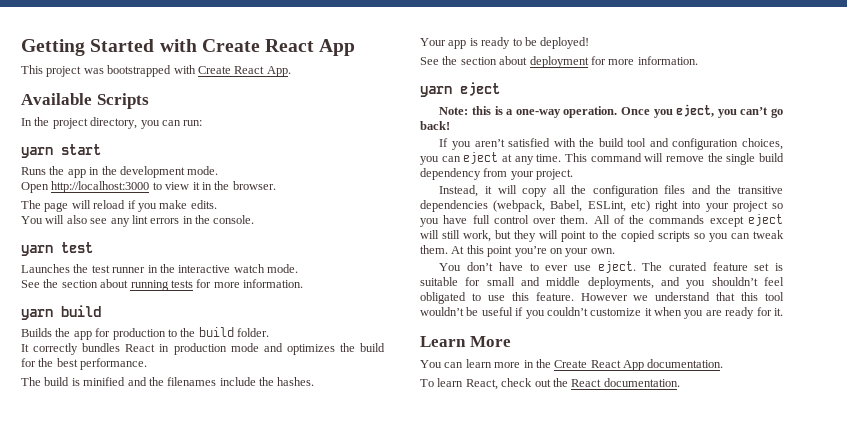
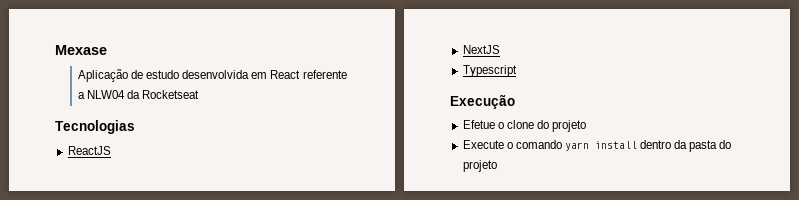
[21,39,356,56] [21,65,291,77] [21,93,149,109] [21,117,203,129] [21,144,101,158] [21,166,219,178] [21,181,276,193] [21,200,217,212] [21,215,255,227] [21,242,93,256] [21,264,298,273] [21,279,303,291] [21,305,101,320] [21,327,269,340] [21,343,386,355] [21,358,148,370] [21,377,315,386] [420,37,590,49] [420,56,698,68] [420,82,500,97] [439,104,783,118] [420,121,450,130] [439,138,783,150] [420,152,784,165] [420,168,574,180] [439,185,783,197] [420,200,783,212] [420,214,783,227] [420,230,784,242] [420,245,615,257] [439,261,783,273] [420,277,784,289] [420,292,784,304] [420,307,783,319] [420,336,511,347] [420,359,724,371] [420,378,680,390] Getting Started with Create React App // This project was bootstrapped with Create React App. // Available Scripts // In the project directory, you can run: // yarn start // Runs the app in the development mode. // Open http://localhost:3000 to view it in the browser. // The page will reload if you make edits. // You will also see any lint errors in the console. // yarn test // Launches the test runner in the interactive watch mode. // See the section about running tests for more information. // yarn build // Builds the app for production to the build folder. // It correctly bundles React in production mode and optimizes the build for the best performance. // The build is minified and the filenames include the hashes. // Your app is ready to be deployed! // See the section about deployment for more information. // yarn eject // Note: this is a one-way operation. Once you eject, you can’t go back! // If you aren’t satisfied with the build tool and configuration choices, you can eject at any time. This command will remove the single build dependency from your project. // Instead, it will copy all the configuration files and the transitive dependencies (webpack, Babel, ESLint, etc) right into your project so you have full control over them. All of the commands except eject will still work, but they will point to the copied scripts so you can tweak them. At this point you’re on your own. // You don’t have to ever use eject. The curated feature set is suitable for small and middle deployments, and you shouldn’t feel obligated to use this feature. However we understand that this tool wouldn’t be useful if you couldn’t customize it when you are ready for it. // Learn More // You can learn more in the Create React App documentation. // To learn React, check out the React documentation. -> [55,45,107,55] [77,69,347,82] [77,90,200,99] [55,120,135,134] [67,146,111,155] [462,45,500,54] [462,65,517,77] [450,94,515,109] [462,120,587,132] [462,140,732,152] [462,160,497,172] Mexase // Aplicação de estudo desenvolvida em React referente a NLW04 da Rocketseat // Tecnologias // ReactJS // NextJS // Typescript // Execução // Efetue o clone do projeto // Execute o comando yarn install dentro da pasta do projeto

